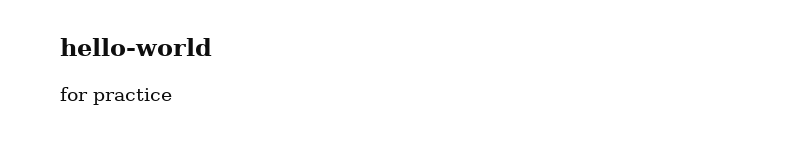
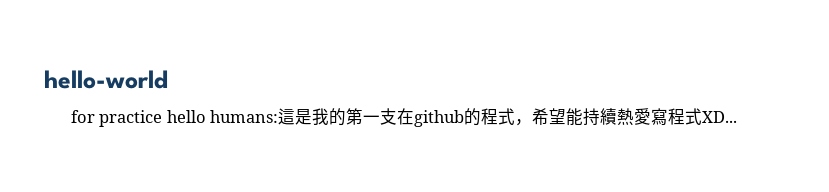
(172, 96) none -> [166,108,738,127] hello humans:這是我的第一支在github的程式，希望能持續熱愛寫程式XD...

